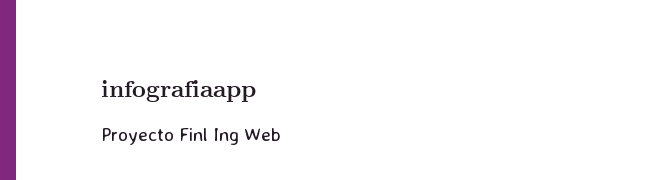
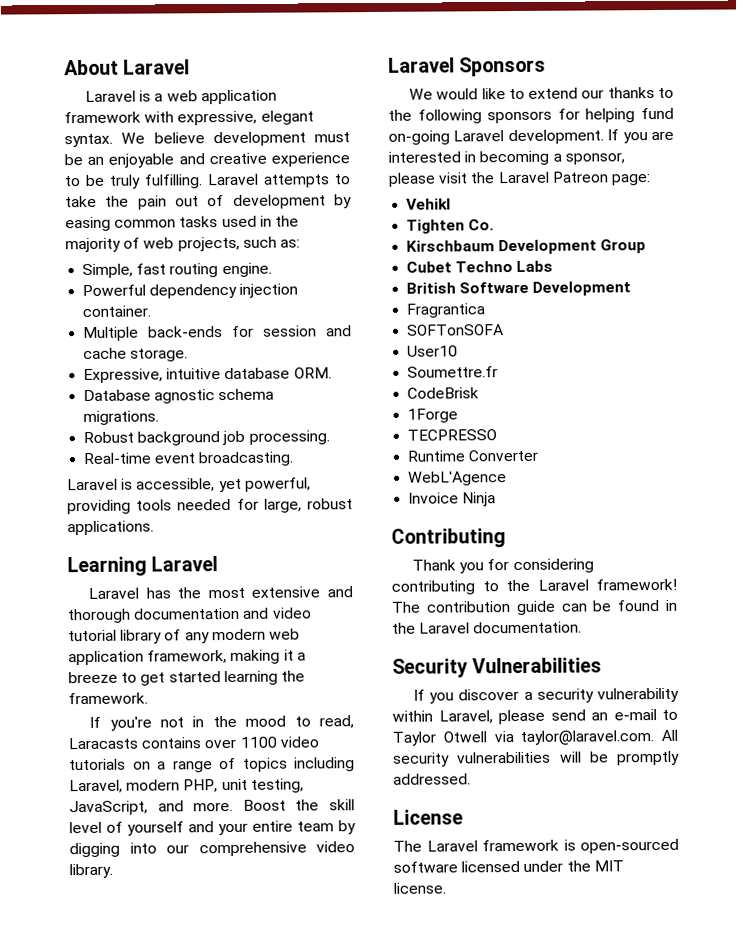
[101,80,256,102] [101,128,282,145] infografiaapp // Proyecto Finl Ing Web -> [64,59,191,76] [85,89,277,105] [64,110,314,126] [64,131,350,148] [64,152,350,168] [64,173,351,189] [65,194,352,210] [65,215,299,232] [65,236,300,253] [82,262,272,279] [82,283,299,299] [82,305,152,318] [83,325,352,342] [83,347,189,362] [83,367,332,384] [83,388,275,404] [83,410,160,426] [83,430,330,446] [83,451,294,467] [67,477,311,493] [67,498,353,515] [67,520,154,536] [67,556,219,577] [88,586,353,599] [67,607,312,624] [68,628,300,644] [68,649,306,666] [68,670,305,686] [68,692,148,705] [89,715,354,731] [68,736,319,750] [69,757,355,773] [69,778,304,794] [69,799,355,816] [69,820,356,836] [69,841,355,858] [69,863,113,879] [388,56,547,77] [409,87,674,100] [388,107,674,124] [388,129,674,145] [388,150,625,166] [388,171,651,187] [406,198,452,210] [406,219,495,234] [406,239,647,255] [406,260,554,273] [406,281,632,296] [406,303,486,318] [407,324,505,336] [407,345,459,357] [407,366,499,378] [407,387,480,399] [407,408,459,423] [407,429,498,441] [407,449,539,462] [408,471,508,486] [408,492,497,507] [391,528,506,548] [412,558,594,574] [391,578,677,595] [391,599,678,615] [392,621,583,634] [392,657,603,678] [413,687,679,704] [392,709,678,725] [392,729,678,746] [393,750,680,767] [393,773,471,785] [393,809,463,825] [393,838,679,854] [393,860,624,873] [393,882,446,894] About Laravel // Laravel is a web application framework with expressive, elegant syntax. We believe development must be an enjoyable and creative experience to be truly fulfilling. Laravel attempts to take the pain out of development by easing common tasks used in the majority of web projects, such as: // Simple, fast routing engine. // Powerful dependency injection container. // Multiple back-ends for session and cache storage. // Expressive, intuitive database ORM. // Database agnostic schema migrations. // Robust background job processing. // Real-time event broadcasting. // Laravel is accessible, yet powerful, providing tools needed for large, robust applications. // Learning Laravel // Laravel has the most extensive and thorough documentation and video tutorial library of any modern web application framework, making it a breeze to get started learning the framework. // If you're not in the mood to read, Laracasts contains over 1100 video tutorials on a range of topics including Laravel, modern PHP, unit testing, JavaScript, and more. Boost the skill level of yourself and your entire team by digging into our comprehensive video library. // Laravel Sponsors // We would like to extend our thanks to the following sponsors for helping fund on-going Laravel development. If you are interested in becoming a sponsor, please visit the Laravel Patreon page: // Vehikl // Tighten Co. // Kirschbaum Development Group // Cubet Techno Labs // British Software Development // Fragrantica // SOFTonSOFA // User10 // Soumettre.fr // CodeBrisk // 1Forge // TECPRESSO // Runtime Converter // WebL'Agence // Invoice Ninja // Contributing // Thank you for considering contributing to the Laravel framework! The contribution guide can be found in the Laravel documentation. // Security Vulnerabilities // If you discover a security vulnerability within Laravel, please send an e-mail to Taylor Otwell via taylor@laravel.com. All security vulnerabilities will be promptly addressed. // License // The Laravel framework is open-sourced software licensed under the MIT license.

